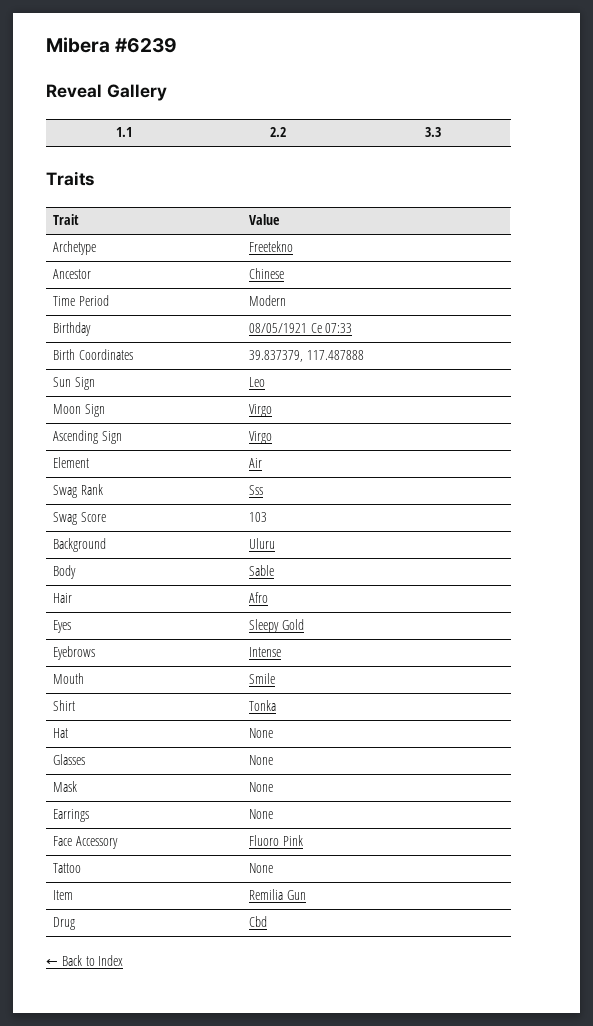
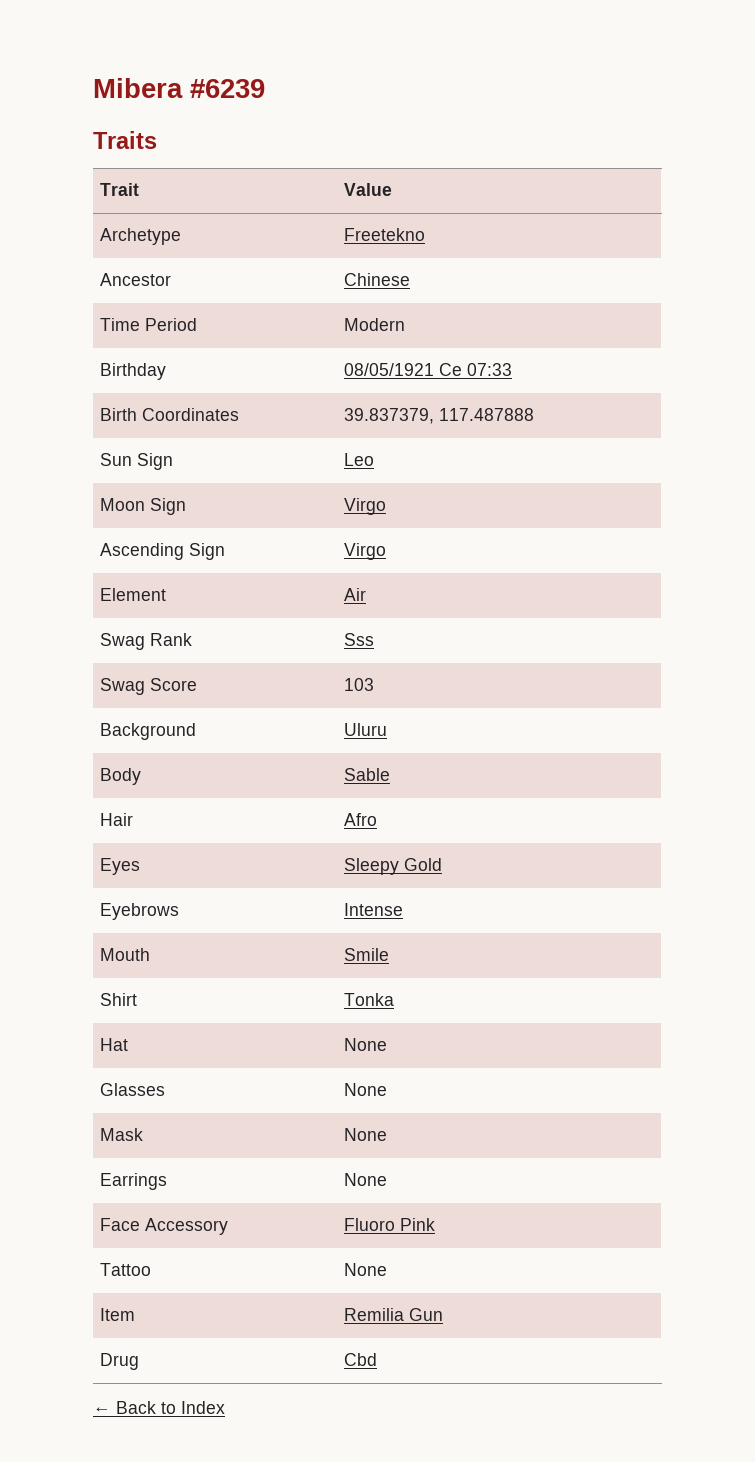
[46,84,167,101] [115,127,132,137] [270,127,286,137] [425,127,441,137] // Reveal Gallery // 1.1 | 2.2 | 3.3 -> (265, 88) none

